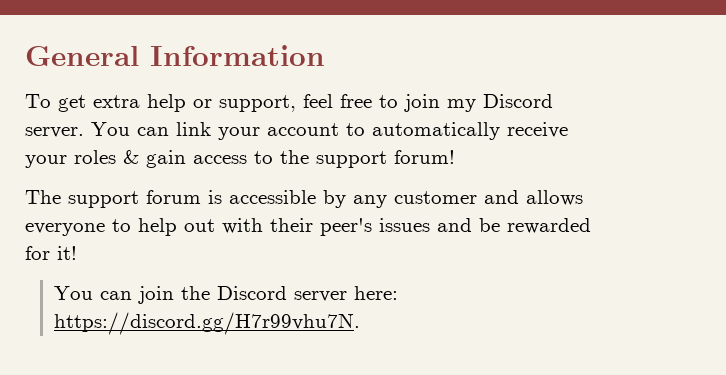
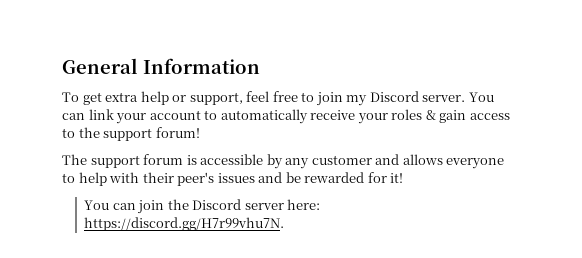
[184,219,215,232] out -> (107, 179) none

